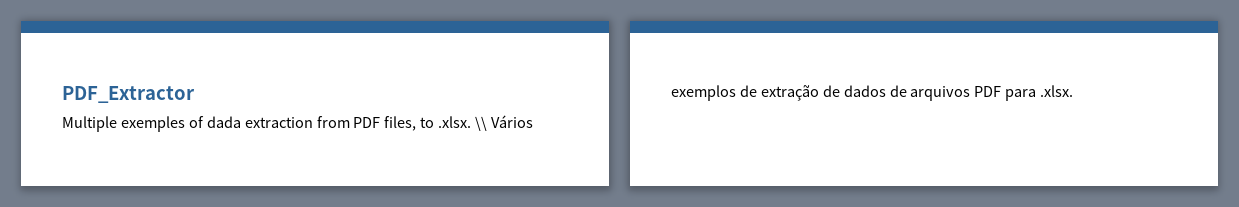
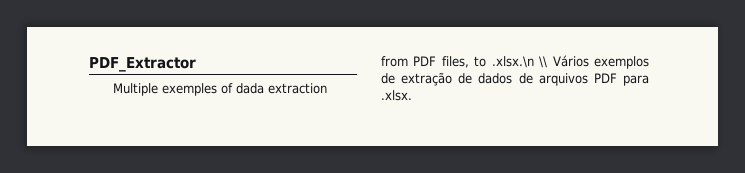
[438,116,472,128] .xlsx. -> [491,56,534,68] .xlsx.\n

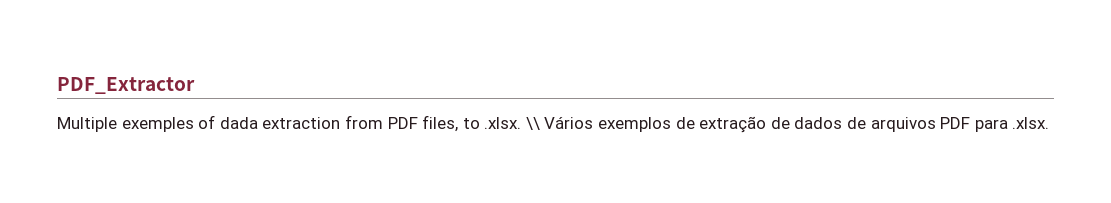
[491,56,534,68] .xlsx.\n -> [484,117,522,129] .xlsx.

